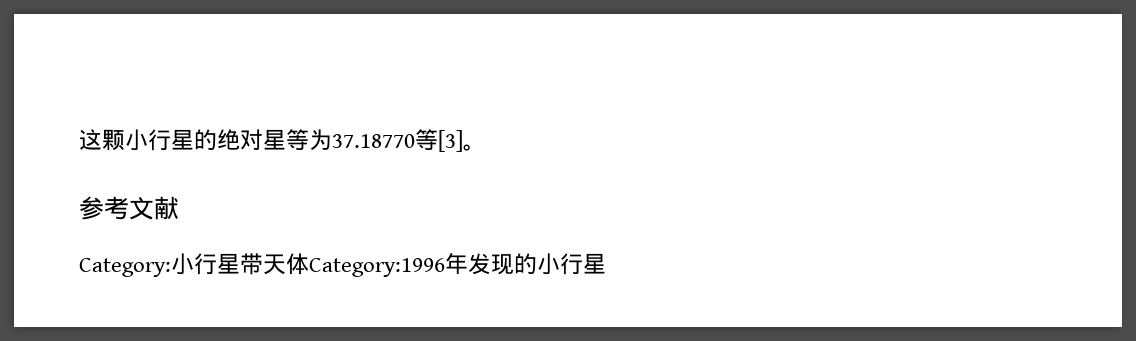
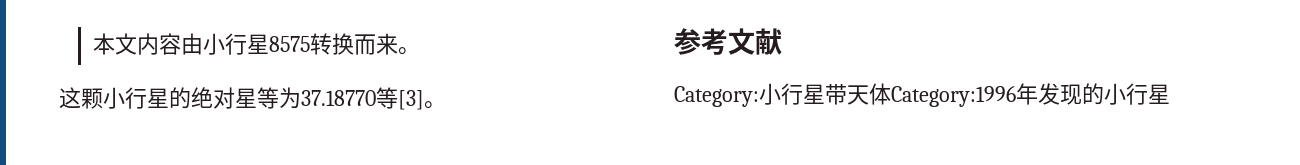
(79, 139) none -> [92,33,420,55] 本文内容由小行星8575转换而来。 //

